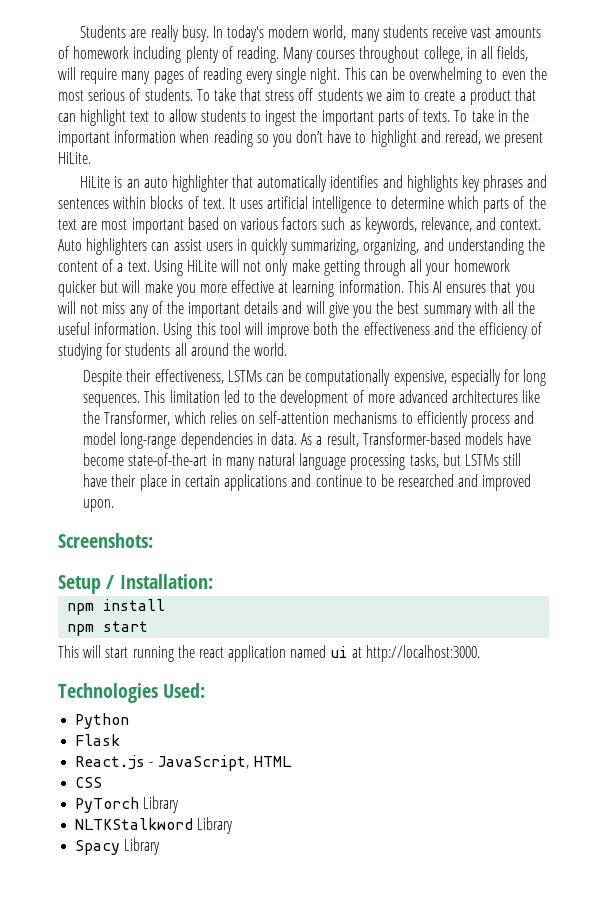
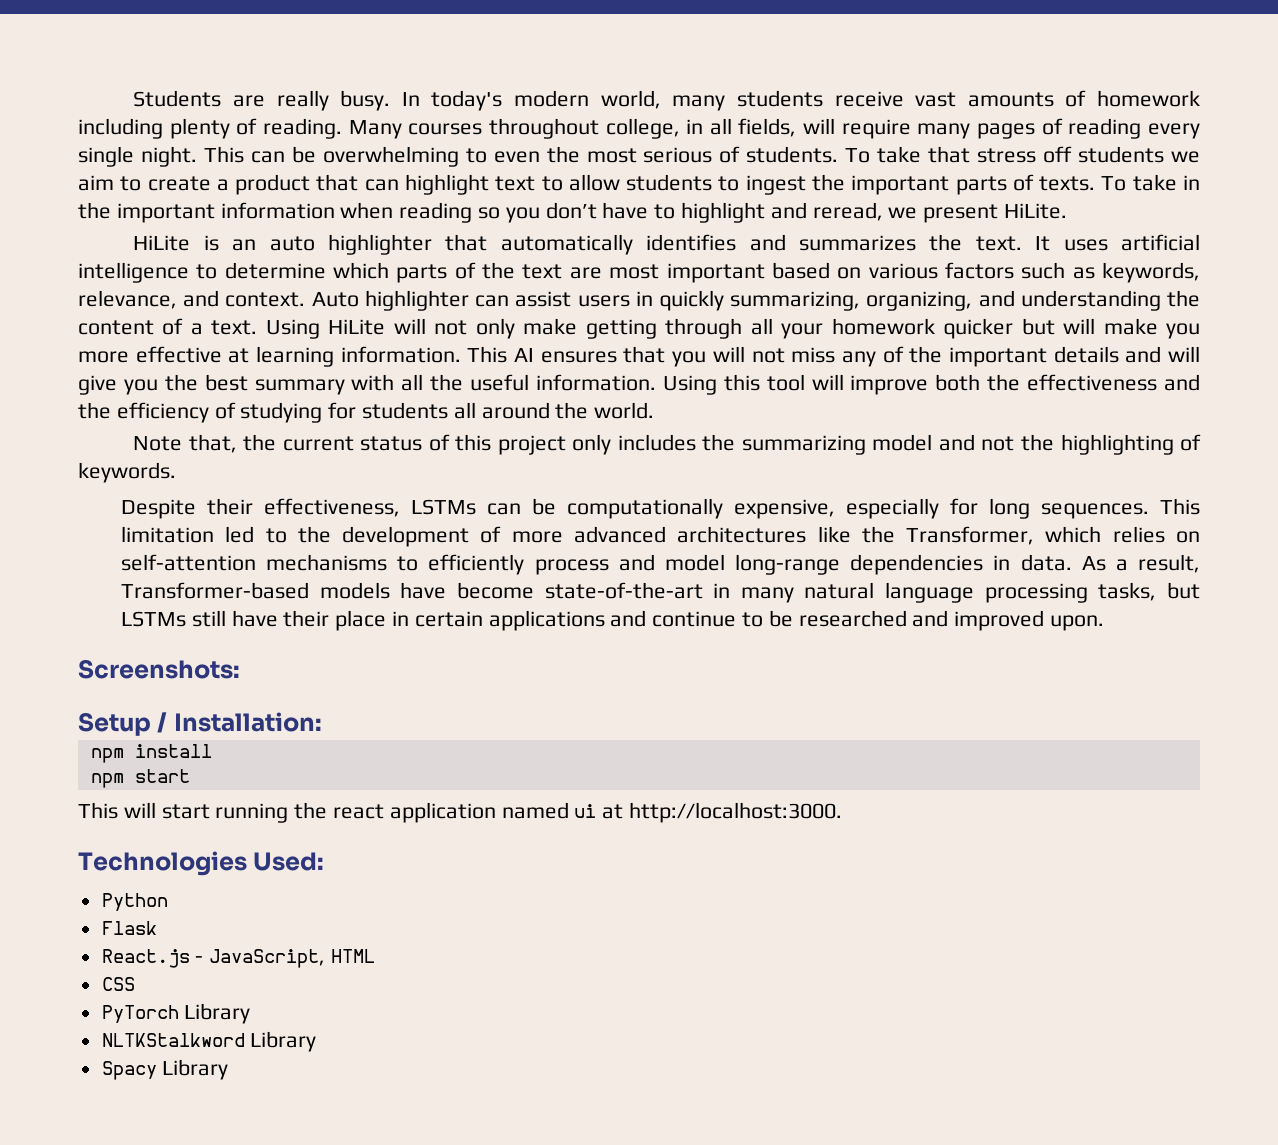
[406,175,548,192] [58,196,199,209] highlights key phrases and sentences within blocks of -> [799,234,963,251] summarizes the
[86,238,148,255] highlighters -> [364,290,469,311] highlighter
(288, 349) none -> [133,434,1201,455] [78,462,176,483] // Note that, the current status of this project only includes the summarizing model and not the highlighting of keywords.

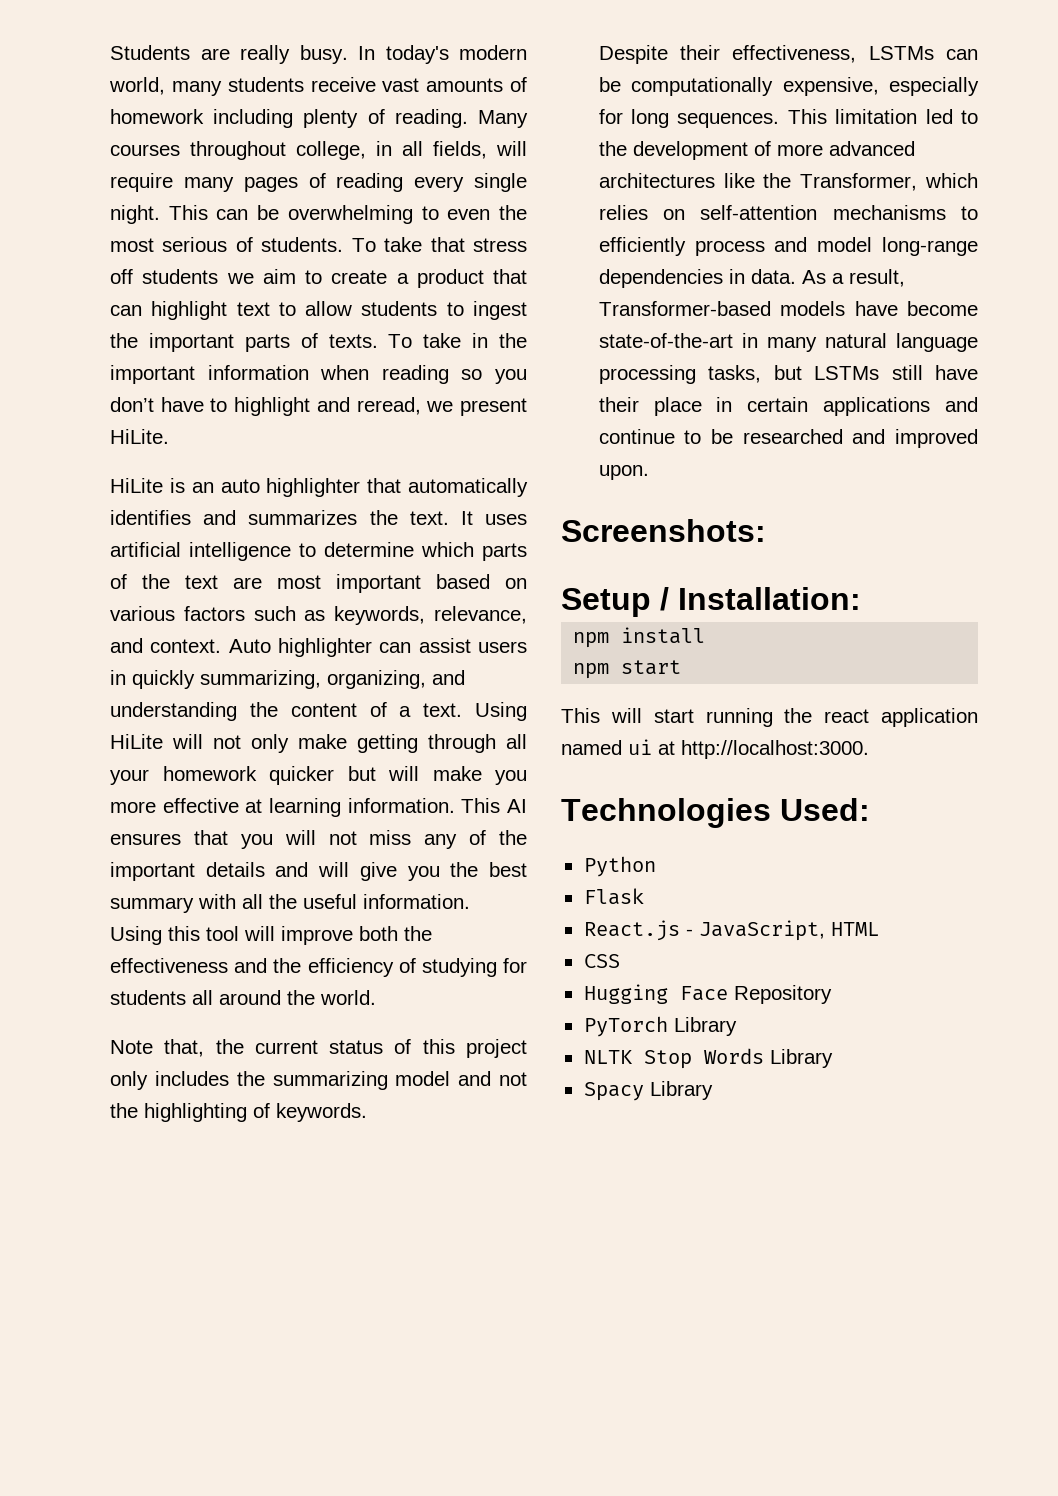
(135, 984) none -> [583,984,832,1004] // Hugging Face Repository
[101,1033,245,1047] NLTKStalkword -> [583,1048,764,1069] NLTK Stop Words

